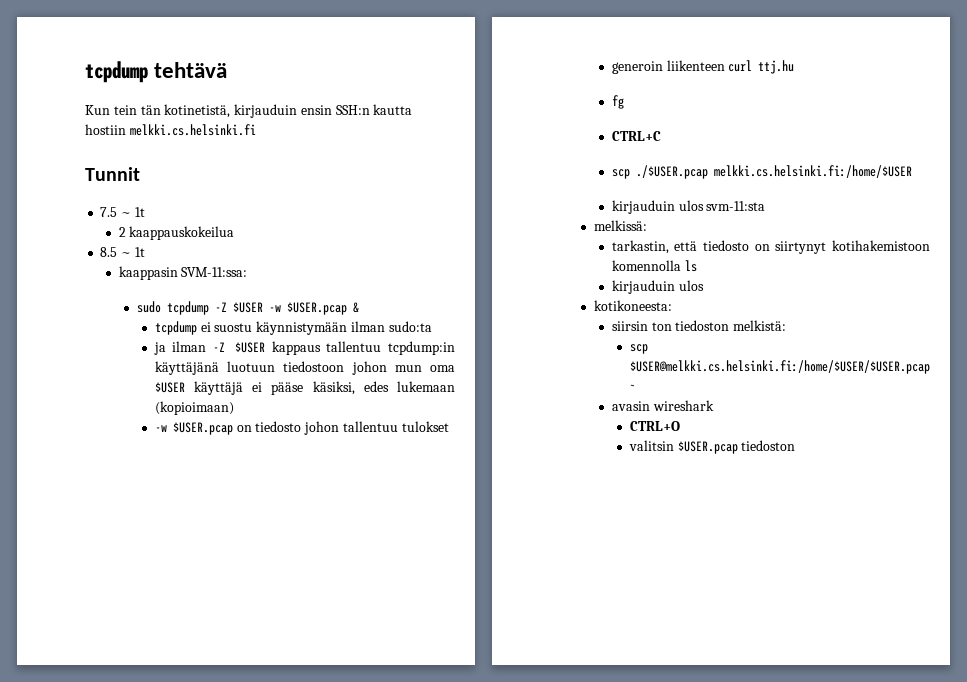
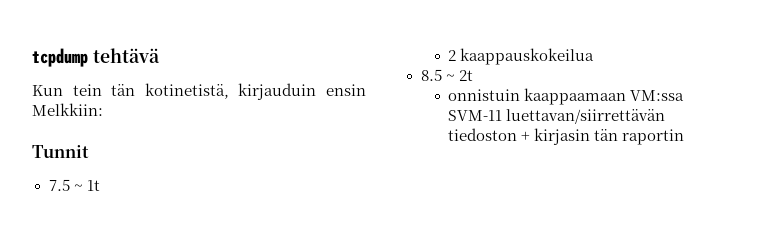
[335,104,413,115] [85,124,256,136] SSH:n kautta hostiin melkki.cs.helsinki.fi -> [32,103,103,116] Melkkiin:
[134,247,145,257] [118,266,248,280] [136,301,359,315] [154,321,432,335] [153,341,455,355] [154,361,456,375] [154,381,455,395] [154,401,234,415] [154,421,449,435] [611,60,795,74] [611,95,624,109] [611,131,661,141] [611,165,912,179] [611,200,766,214] [593,220,647,231] [611,240,930,254] [611,260,697,272] [611,280,704,294] [593,300,672,311] [611,320,787,331] [629,344,648,354] [629,360,930,374] [629,384,636,391] [611,400,714,411] [629,421,680,431] [628,440,796,454] 1t // kaappasin SVM-11:ssa: // sudo tcpdump -Z $USER -w $USER.pcap & // tcpdump ei suostu käynnistymään ilman sudo:ta // ja ilman -Z $USER kappaus tallentuu tcpdump:in käyttäjänä luotuun tiedostoon johon mun oma $USER käyttäjä ei pääse käsiksi, edes lukemaan (kopioimaan) // -w $USER.pcap on tiedosto johon tallentuu tulokset // generoin liikenteen curl ttj.hu // fg // CTRL+C // scp ./$USER.pcap melkki.cs.helsinki.fi:/home/$USER // kirjauduin ulos svm-11:sta // melkissä: // tarkastin, että tiedosto on siirtynyt kotihakemistoon komennolla ls // kirjauduin ulos // kotikoneesta: // siirsin ton tiedoston melkistä: // scp $USER@melkki.cs.helsinki.fi:/home/$USER/$USER.pcap ~ // avasin wireshark // CTRL+O // valitsin $USER.pcap tiedoston -> [458,70,473,81] [448,88,685,105] [448,109,666,124] [448,128,685,145] 2t // onnistuin kaappaamaan VM:ssa SVM-11 luettavan/siirrettävän tiedoston + kirjasin tän raportin

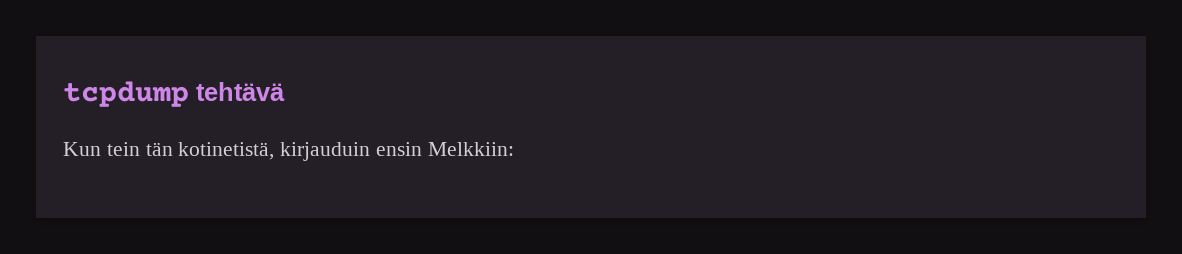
[32,145,89,158] [48,179,100,191] [448,48,595,65] [420,69,473,81] [448,88,685,105] [448,109,666,124] [448,128,685,145] // Tunnit // 7.5 ~ 1t // 2 kaappauskokeilua // 8.5 ~ 2t // onnistuin kaappaamaan VM:ssa SVM-11 luettavan/siirrettävän tiedoston + kirjasin tän raportin -> (514, 149) none

